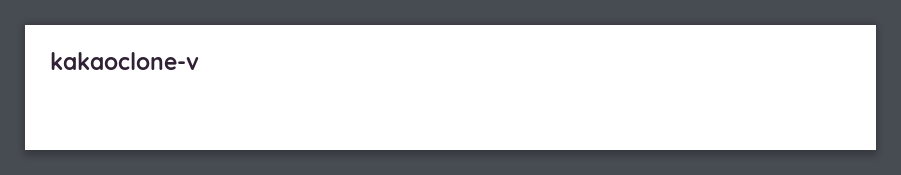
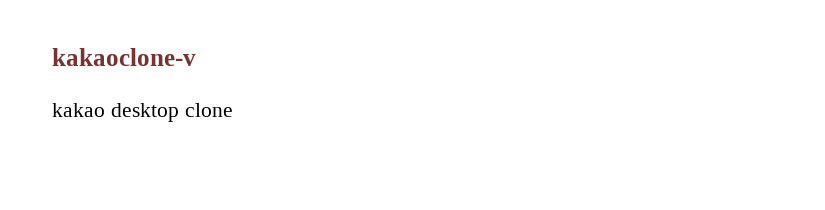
(199, 61) none -> [52,103,233,122] // kakao desktop clone

